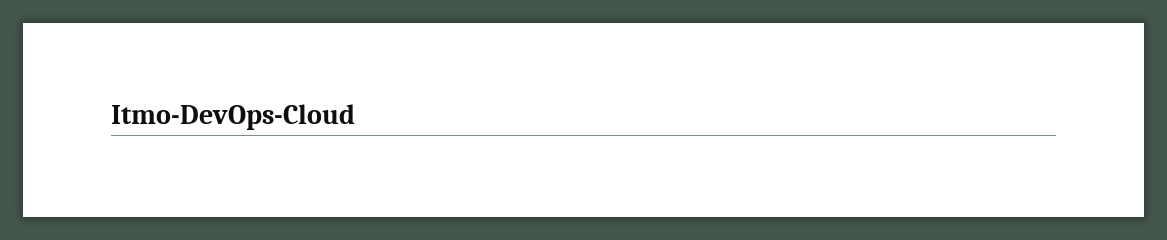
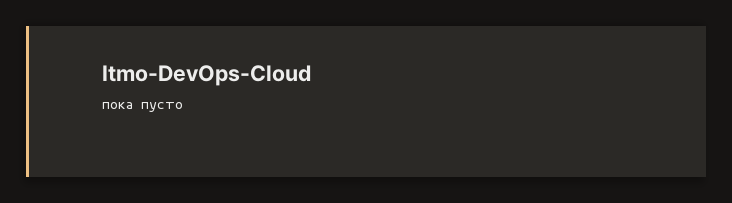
(355, 117) none -> [102,102,183,112] // пока пусто

